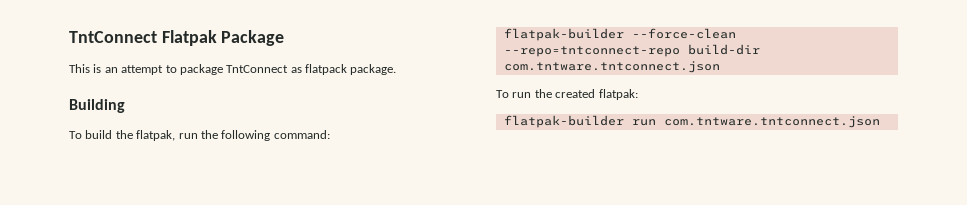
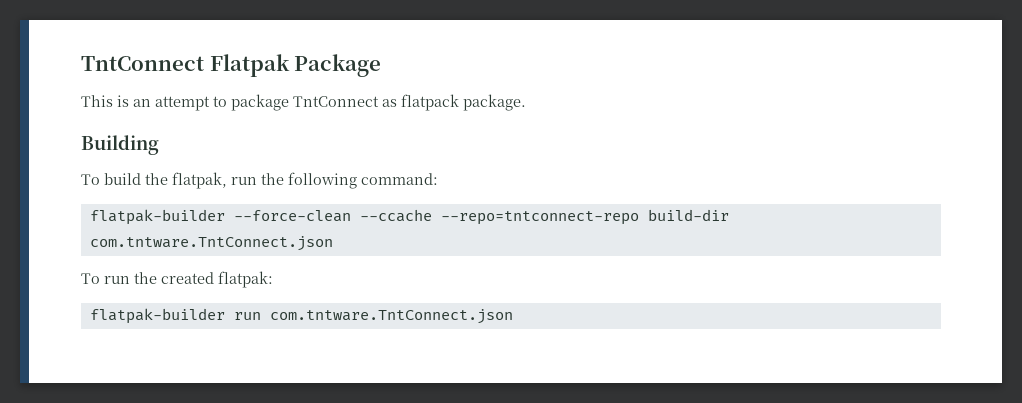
(736, 33) none -> [359,209,432,222] --ccache
[503,61,720,73] com.tntware.tntconnect.json -> [89,236,333,251] com.tntware.TntConnect.json
[663,116,880,128] com.tntware.tntconnect.json -> [269,309,513,324] com.tntware.TntConnect.json

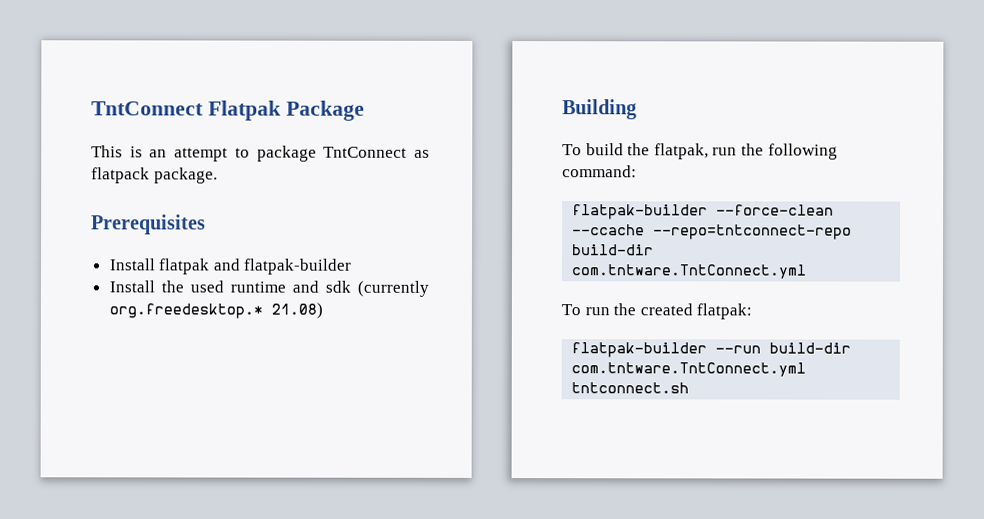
(526, 102) none -> [91,214,206,235] [108,258,353,275] [108,280,430,297] [108,302,323,319] // Prerequisites // Install flatpak and flatpak-builder // Install the used runtime and sdk (currently org.freedesktop.* 21.08)
[89,236,333,251] com.tntware.TntConnect.json -> [571,264,807,279] com.tntware.TntConnect.yml
[233,309,513,324] run com.tntware.TntConnect.json -> [715,342,852,354] [571,362,807,377] [571,382,690,394] --run build-dir com.tntware.TntConnect.yml tntconnect.sh

